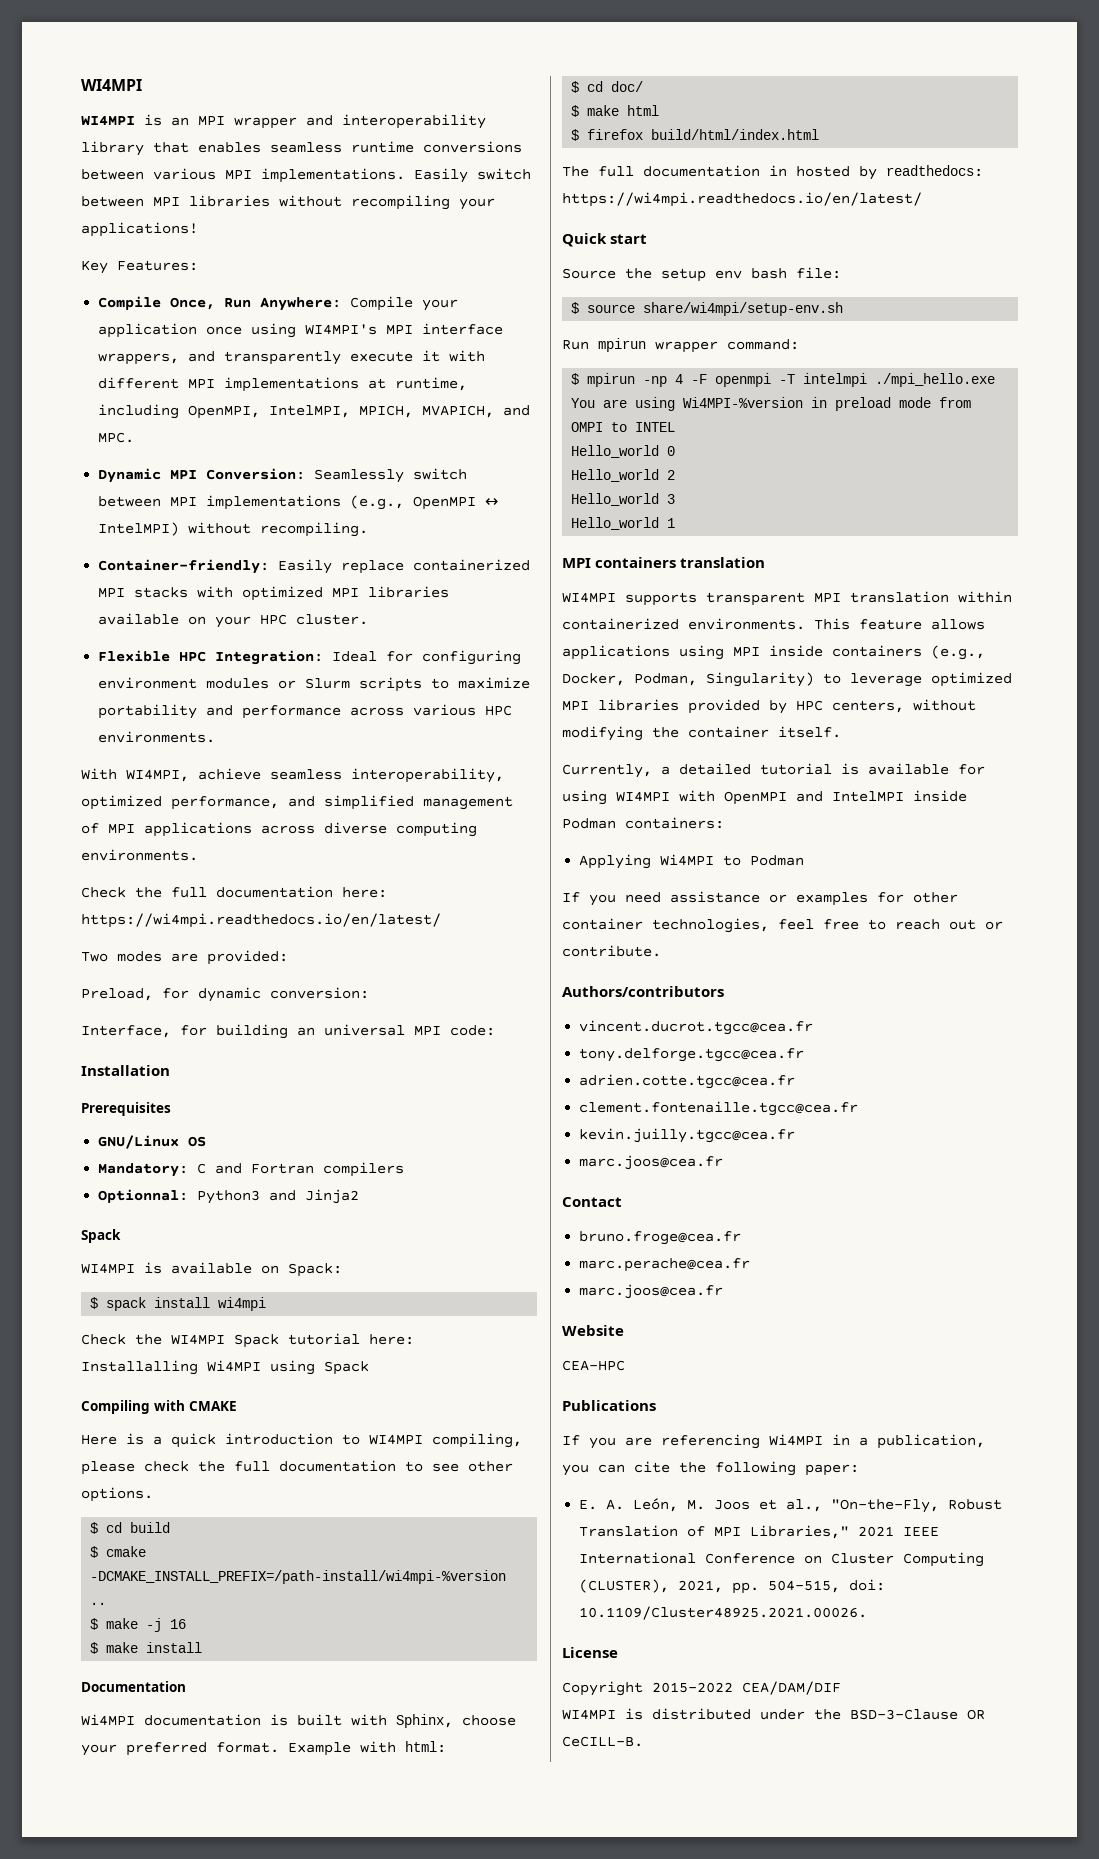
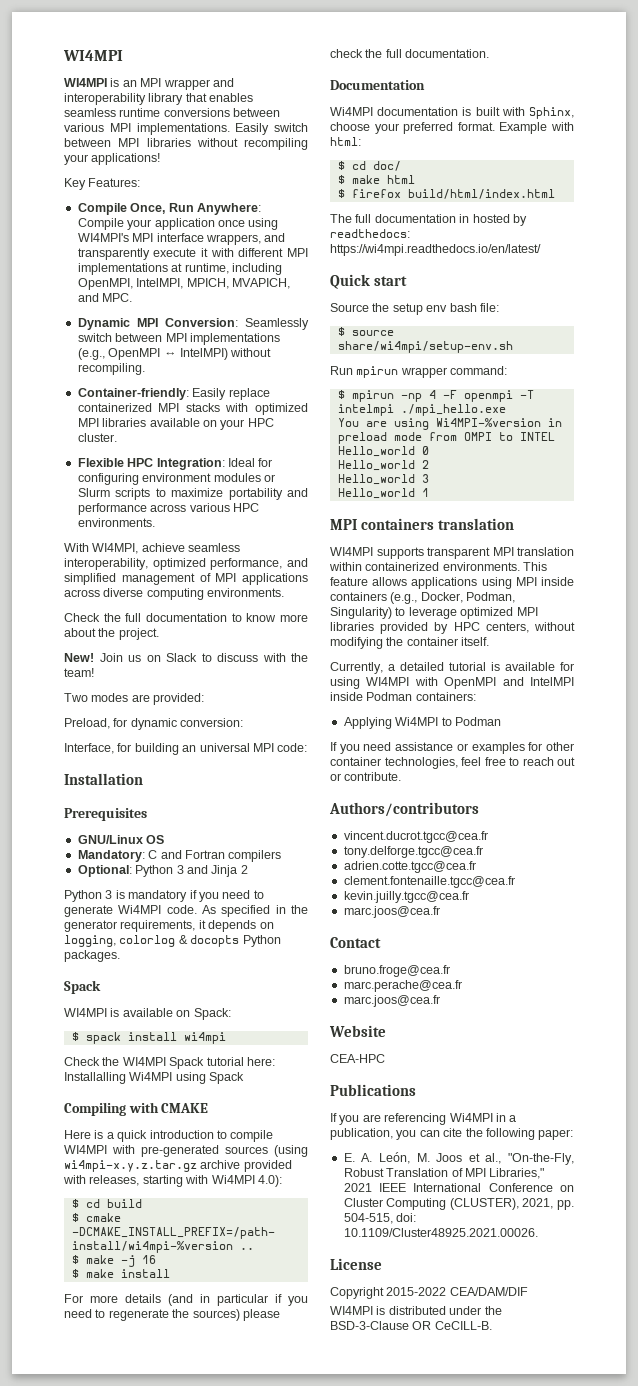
[342,887,387,898] [81,913,441,928] here: https://wi4mpi.readthedocs.io/en/latest/ -> [231,613,308,622] [64,628,159,640] [64,653,308,662] [64,668,94,677] to know more about the project. // New! Join us on Slack to discuss with the team!
[98,1189,360,1204] Optionnal: Python3 and Jinja2 -> [77,865,248,877] [64,890,264,902] [64,905,309,917] [64,920,274,932] [64,935,281,947] [64,950,120,962] Optional: Python 3 and Jinja 2 // Python 3 is mandatory if you need to generate Wi4MPI code. As specified in the generator requirements, it depends on logging, colorlog & docopts Python packages.
[369,1433,522,1448] [81,1460,513,1475] [81,1487,153,1502] WI4MPI compiling, please check the full documentation to see other options. -> [230,1130,274,1142] [64,1145,308,1157] [64,1160,292,1172] [63,1175,282,1187] compile WI4MPI with pre-generated sources (using wi4mpi-x.y.z.tar.gz archive provided with releases, starting with Wi4MPI 4.0):
(203, 1647) none -> [64,1294,308,1306] [64,1309,280,1321] [330,49,490,58] // For more details (and in particular if you need to regenerate the sources) please check the full documentation.

